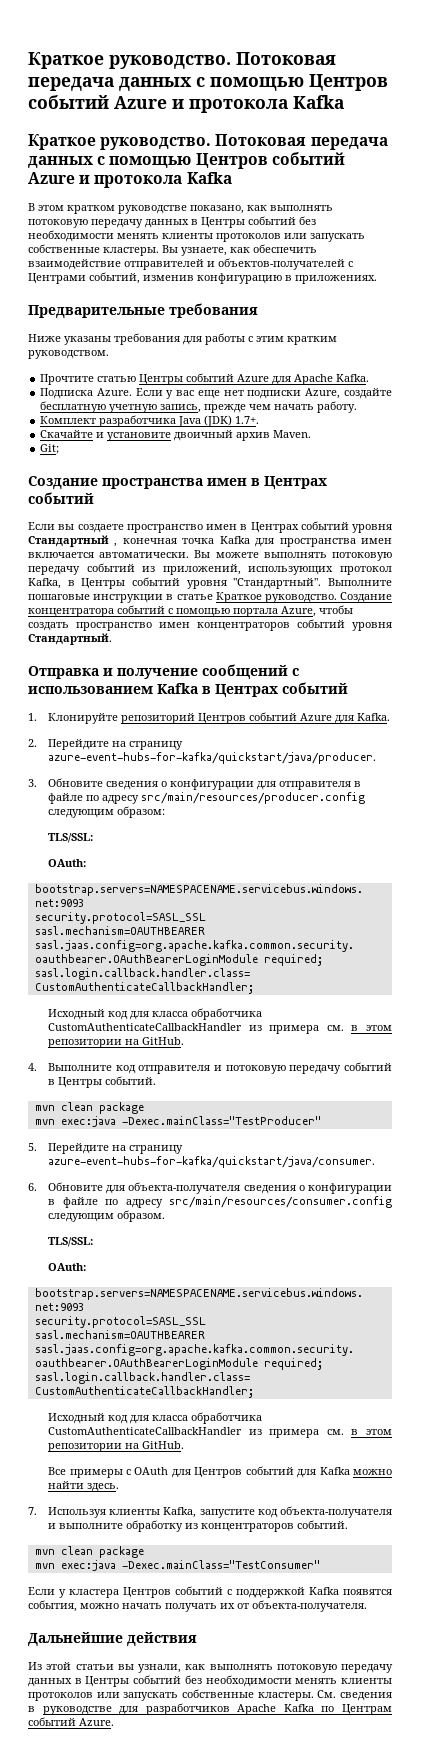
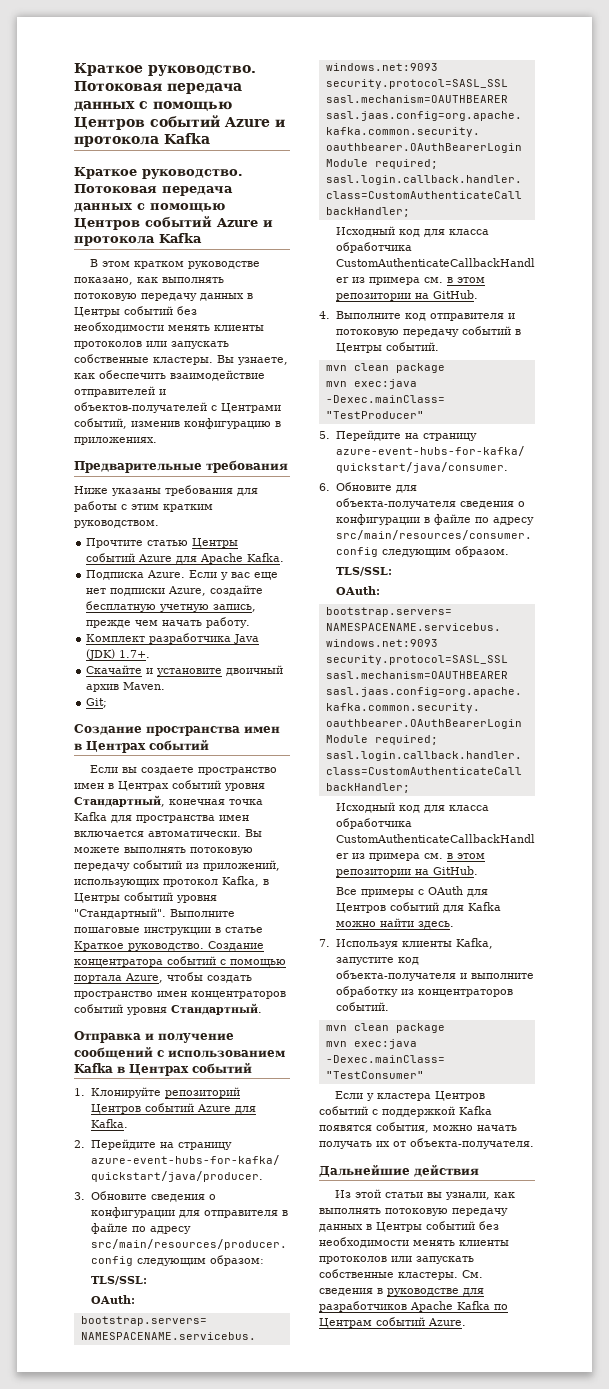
[28,535,118,547] Стандартный , -> [74,795,165,807] Стандартный,

